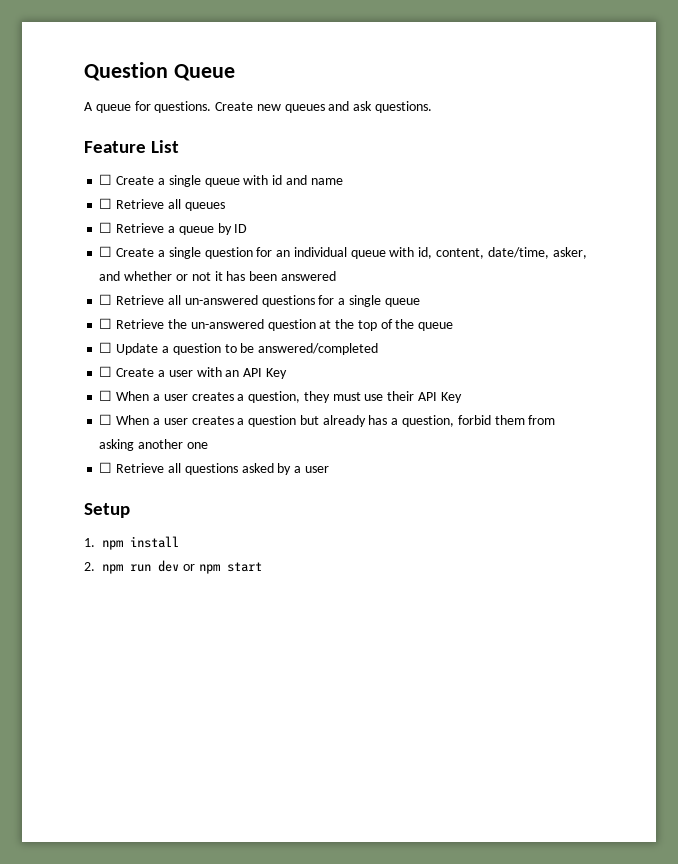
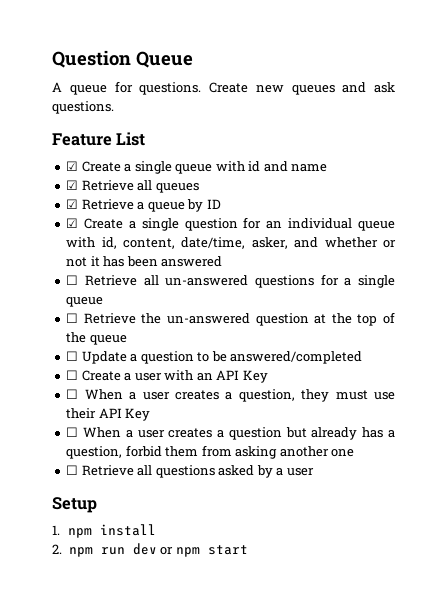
[99,174,113,185] ☐ -> [66,161,79,171] ☑
[99,198,113,209] ☐ -> [66,180,79,190] ☑
[99,222,113,233] ☐ -> [66,199,79,209] ☑
[99,246,113,257] ☐ -> [66,218,79,228] ☑

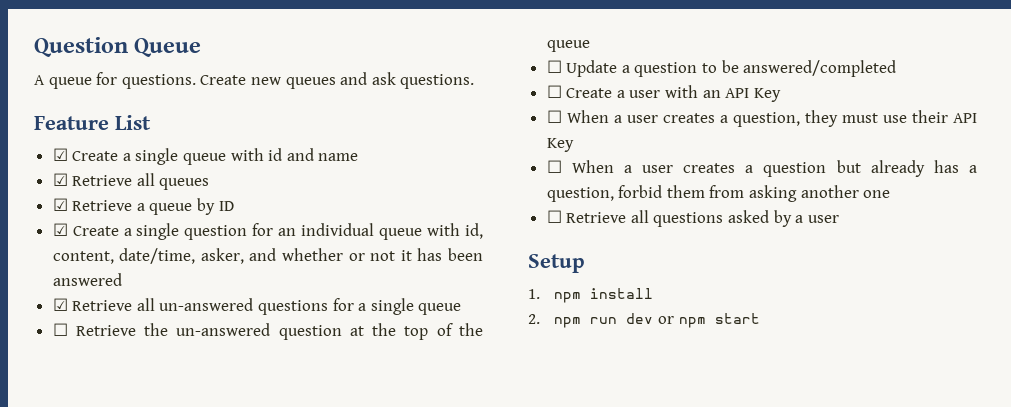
[66,275,79,285] ☐ -> [52,298,68,311] ☑

